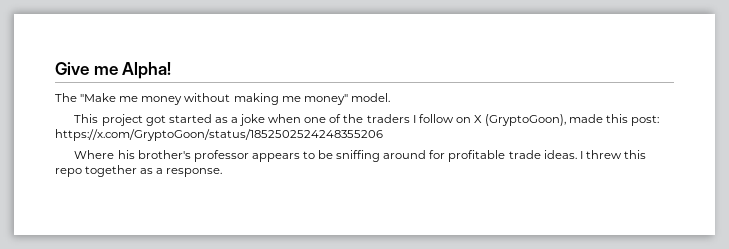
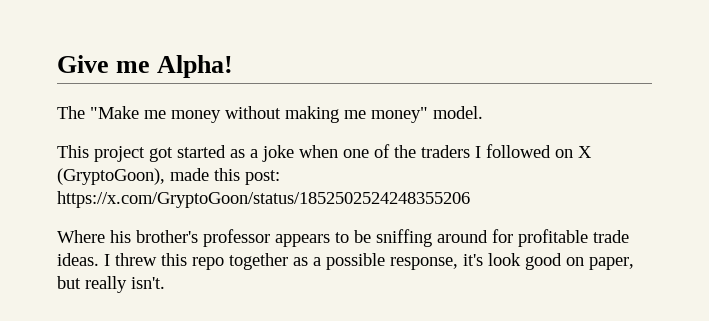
[418,114,454,123] follow -> [486,144,551,158] followed
[166,168,223,177] response. -> [326,253,634,270] [57,276,165,293] possible response, it's look good on paper, but really isn't.

